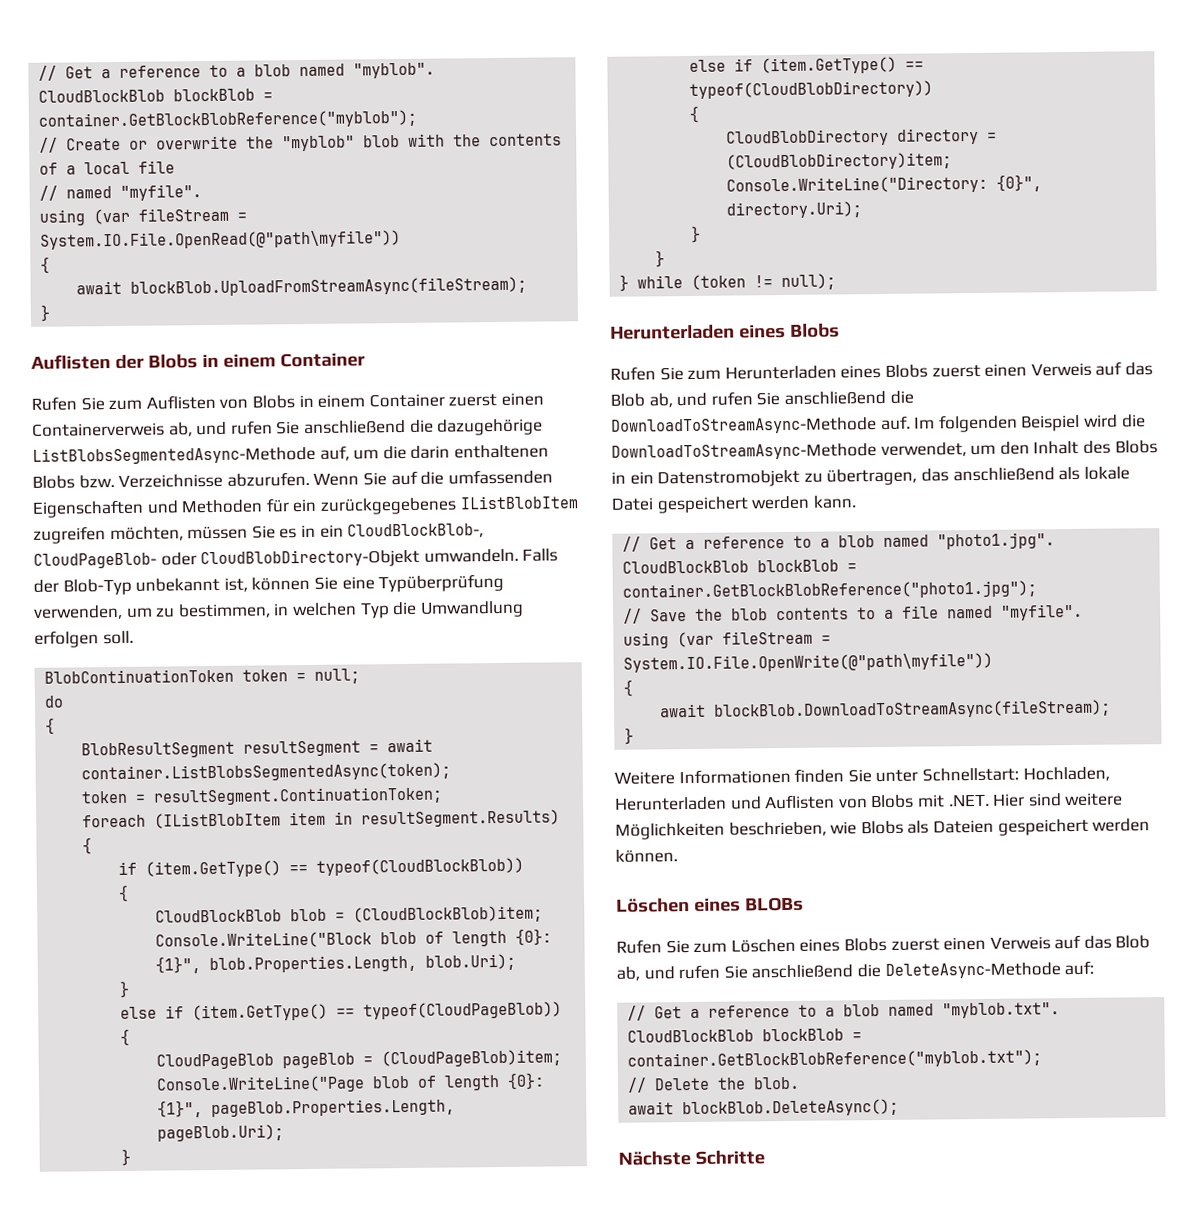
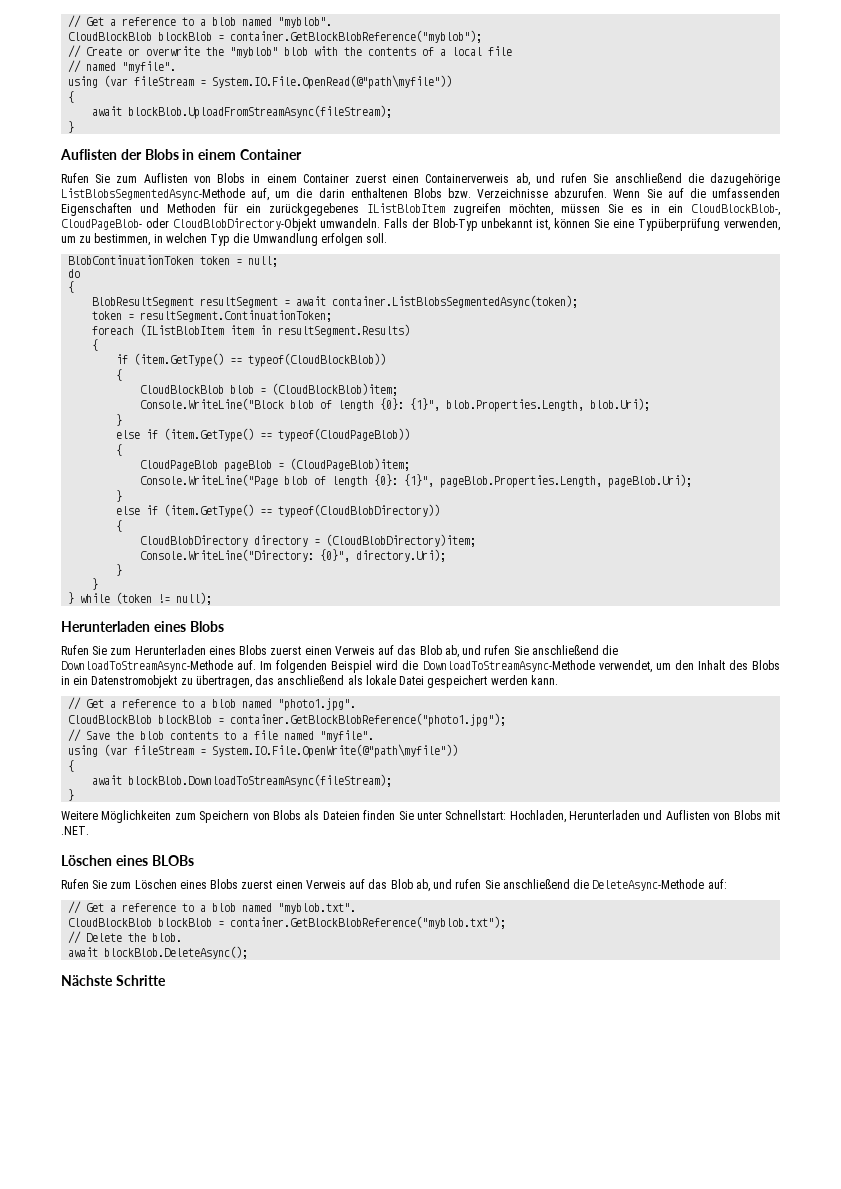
[678,768,791,785] Informationen -> [101,810,360,823] Möglichkeiten zum Speichern von Blobs als Dateien
[992,792,1124,807] [615,818,1151,840] [615,849,678,863] Hier sind weitere Möglichkeiten beschrieben, wie Blobs als Dateien gespeichert werden können. -> (89, 830) none

